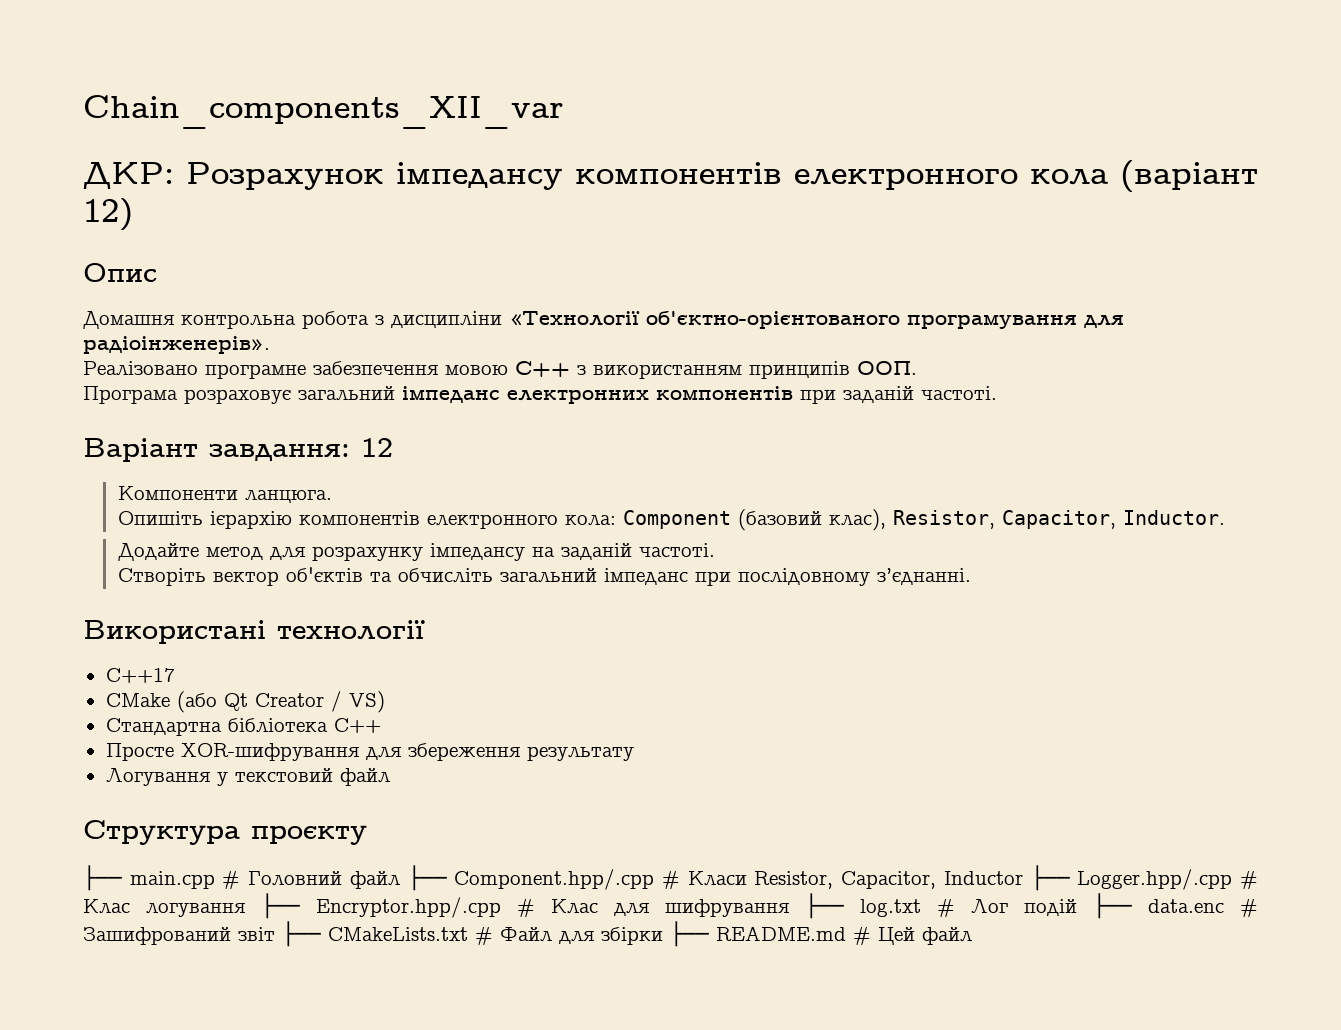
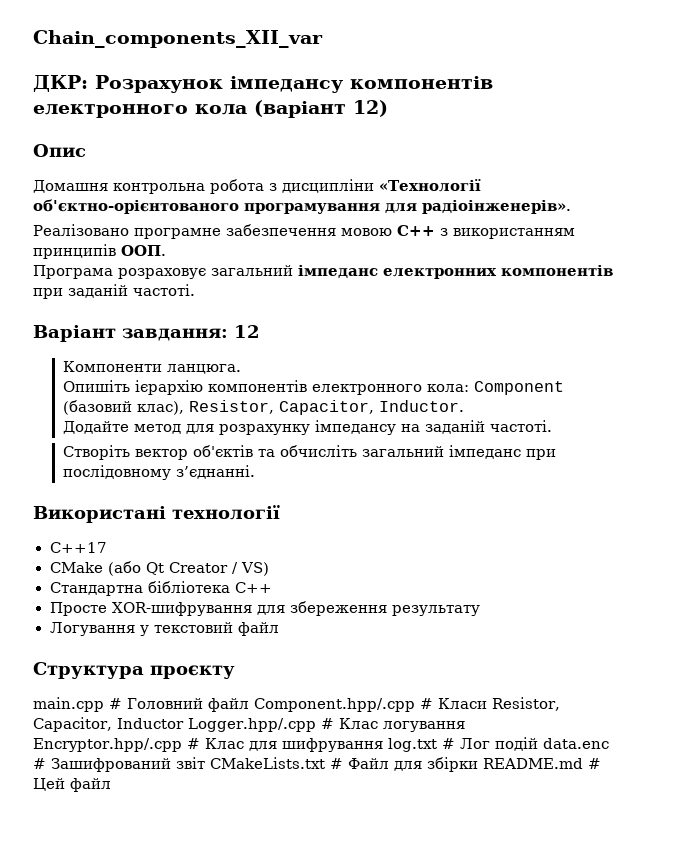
[83,865,122,891] ├── -> (235, 672) none
[407,865,447,891] ├── -> (249, 705) none
[1030,865,1070,891] ├── -> (184, 723) none
[261,893,300,919] ├── -> (465, 726) none
[805,893,844,919] ├── -> (383, 745) none
[1093,893,1132,919] ├── -> (538, 744) none
[282,921,321,947] ├── -> (205, 763) none
[670,921,709,947] ├── -> (478, 764) none

